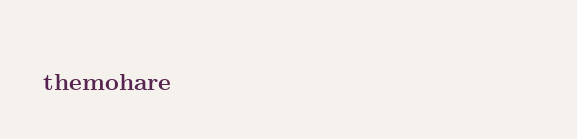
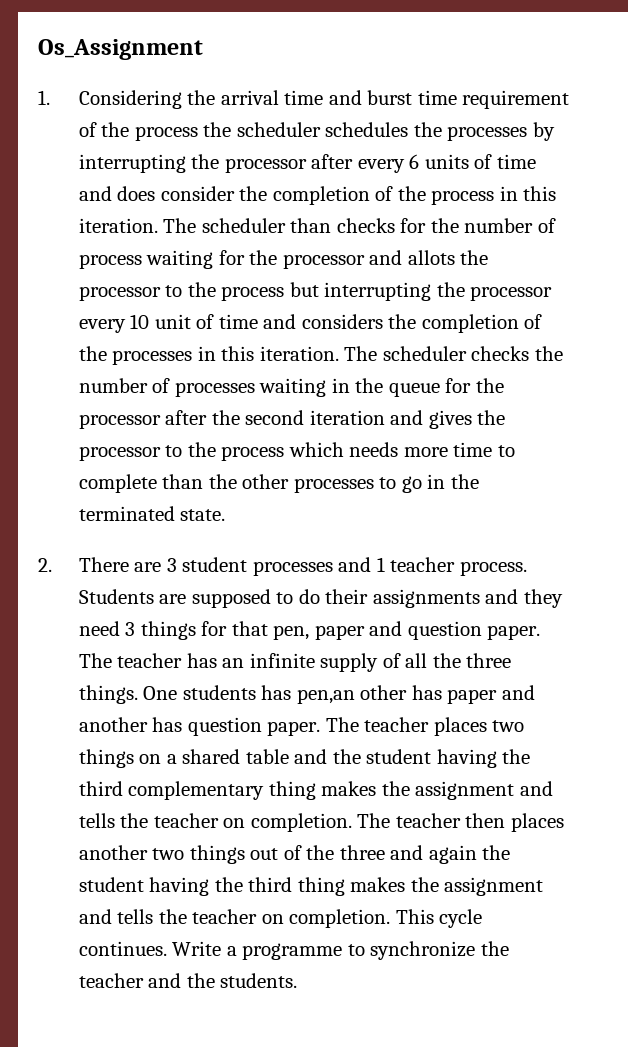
[43,74,171,90] themohare -> [38,39,203,60] [38,90,570,109] [78,122,555,141] [78,154,536,173] [78,186,557,205] [78,218,556,233] [78,250,489,269] [78,282,553,301] [78,314,543,333] [78,346,563,365] [78,378,504,397] [78,410,506,429] [78,442,515,461] [78,474,479,493] [78,506,226,521] [38,557,527,576] [78,589,563,608] [78,621,541,640] [78,653,512,672] [78,685,535,704] [78,717,525,736] [78,749,531,768] [78,781,553,800] [78,813,564,832] [78,845,511,864] [78,877,544,896] [78,909,483,928] [78,941,509,960] [78,973,298,988] Os_Assignment // 1. Considering the arrival time and burst time requirement of the process the scheduler schedules the processes by interrupting the processor after every 6 units of time and does consider the completion of the process in this iteration. The scheduler than checks for the number of process waiting for the processor and allots the processor to the process but interrupting the processor every 10 unit of time and considers the completion of the processes in this iteration. The scheduler checks the number of processes waiting in the queue for the processor after the second iteration and gives the processor to the process which needs more time to complete than the other processes to go in the terminated state. // 2. There are 3 student processes and 1 teacher process. Students are supposed to do their assignments and they need 3 things for that pen, paper and question paper. The teacher has an infinite supply of all the three things. One students has pen,an other has paper and another has question paper. The teacher places two things on a shared table and the student having the third complementary thing makes the assignment and tells the teacher on completion. The teacher then places another two things out of the three and again the student having the third thing makes the assignment and tells the teacher on completion. This cycle continues. Write a programme to synchronize the teacher and the students.

